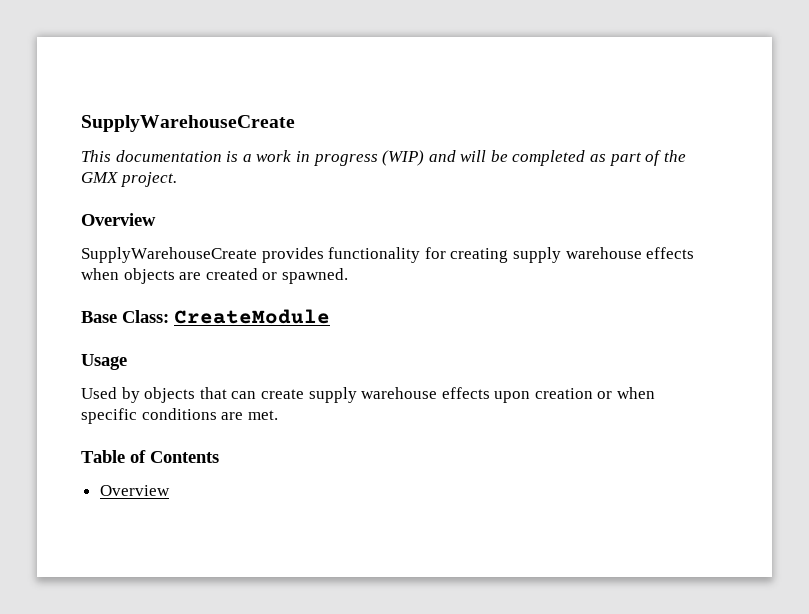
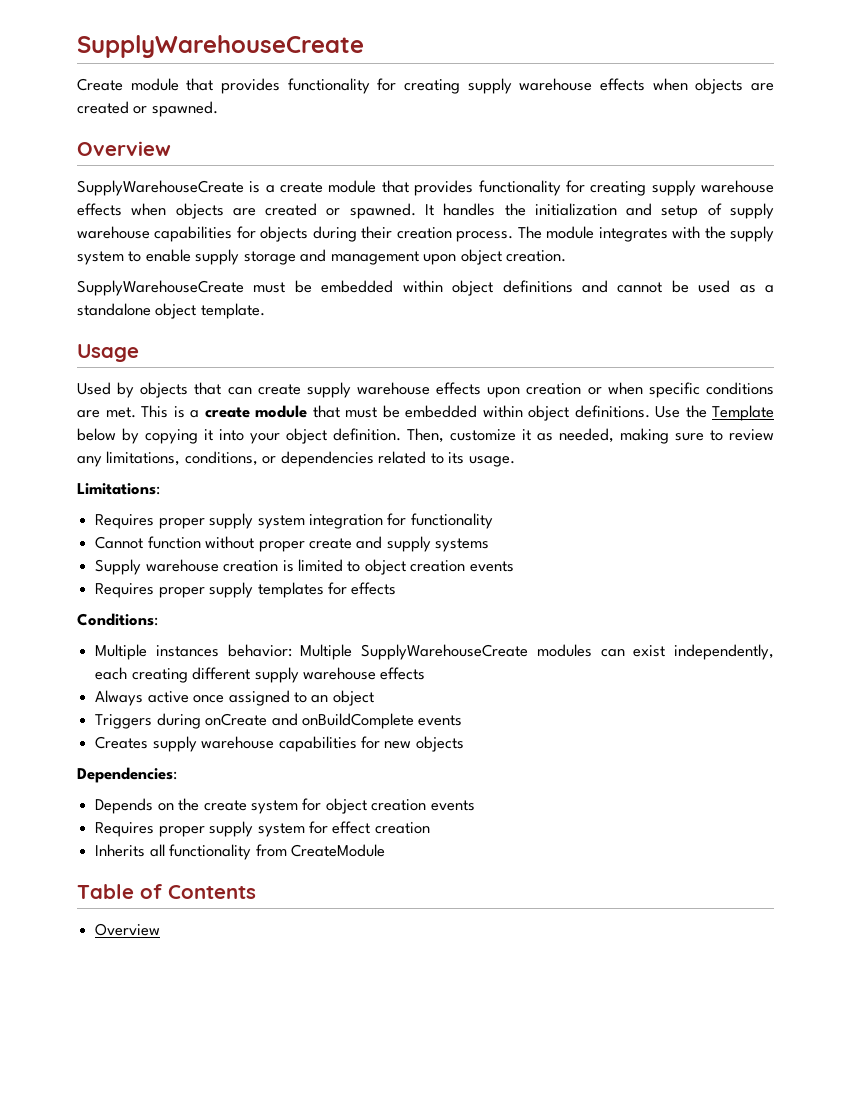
[81,150,686,166] [81,172,177,187] [81,213,156,226] [81,247,257,263] This documentation is a work in progress (WIP) and will be completed as part of the GMX project. // Overview // SupplyWarehouseCreate -> [77,78,214,91] Create module that
[81,309,330,324] Base Class: CreateModule -> [77,141,171,156] [77,180,775,196] [77,203,775,219] [77,226,774,242] [77,249,567,265] [77,280,774,296] [77,303,265,319] Overview // SupplyWarehouseCreate is a create module that provides functionality for creating supply warehouse effects when objects are created or spawned. It handles the initialization and setup of supply warehouse capabilities for objects during their creation process. The module integrates with the supply system to enable supply storage and management upon object creation. // SupplyWarehouseCreate must be embedded within object definitions and cannot be used as a standalone object template.
(278, 415) none -> [141,405,774,421] [77,428,774,444] [77,451,515,467] [77,483,160,495] [95,513,493,529] [95,536,490,552] [95,559,514,575] [95,582,397,598] [77,613,158,626] [95,644,775,660] [95,667,426,683] [95,690,374,706] [95,713,463,729] [95,736,464,752] [77,767,177,783] [95,798,475,814] [95,821,430,837] [95,844,385,860] This is a create module that must be embedded within object definitions. Use the Template below by copying it into your object definition. Then, customize it as needed, making sure to review any limitations, conditions, or dependencies related to its usage. // Limitations: // Requires proper supply system integration for functionality // Cannot function without proper create and supply systems // Supply warehouse creation is limited to object creation events // Requires proper supply templates for effects // Conditions: // Multiple instances behavior: Multiple SupplyWarehouseCreate modules can exist independently, each creating different supply warehouse effects // Always active once assigned to an object // Triggers during onCreate and onBuildComplete events // Creates supply warehouse capabilities for new objects // Dependencies: // Depends on the create system for object creation events // Requires proper supply system for effect creation // Inherits all functionality from CreateModule

